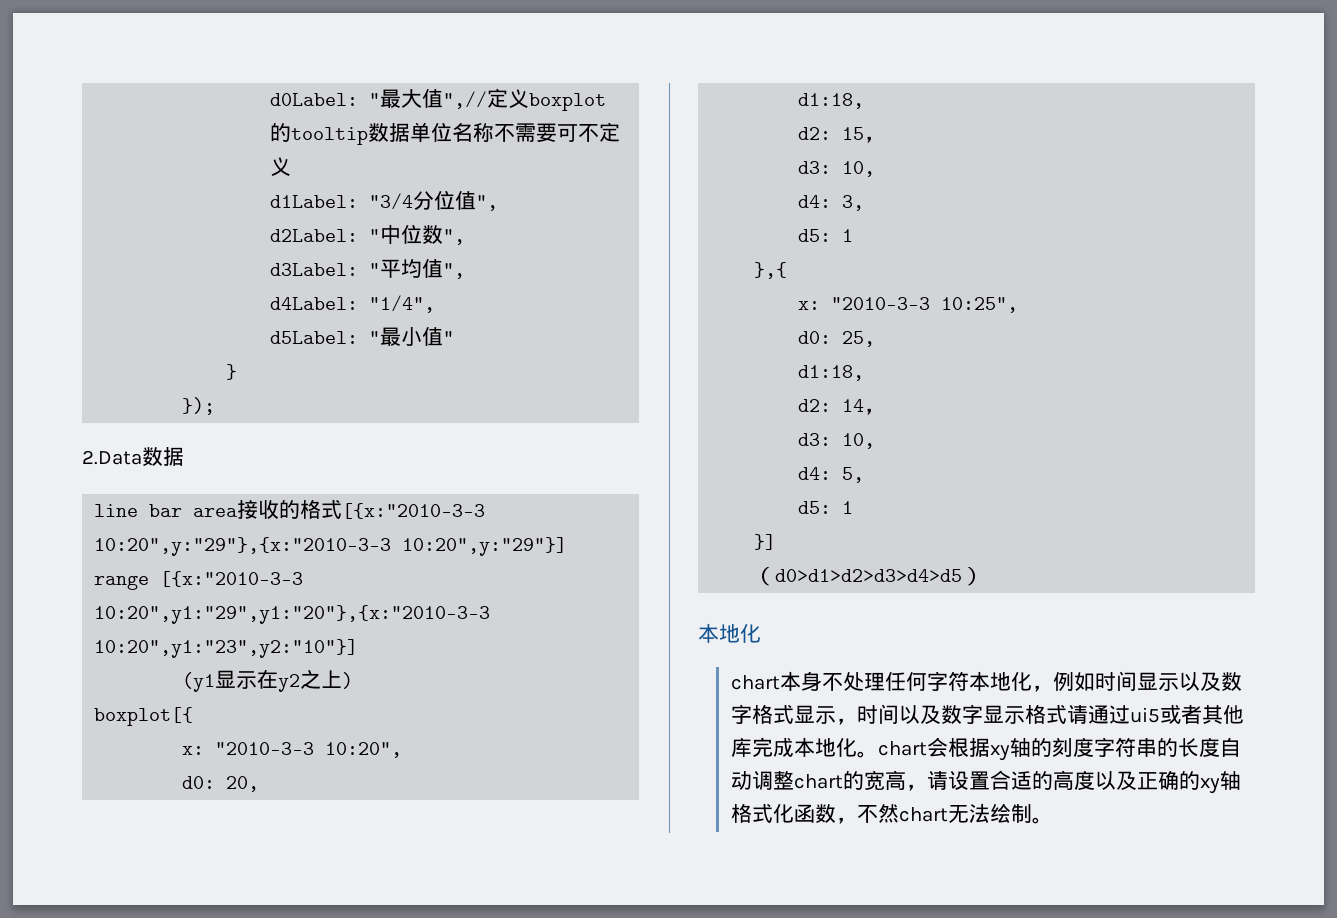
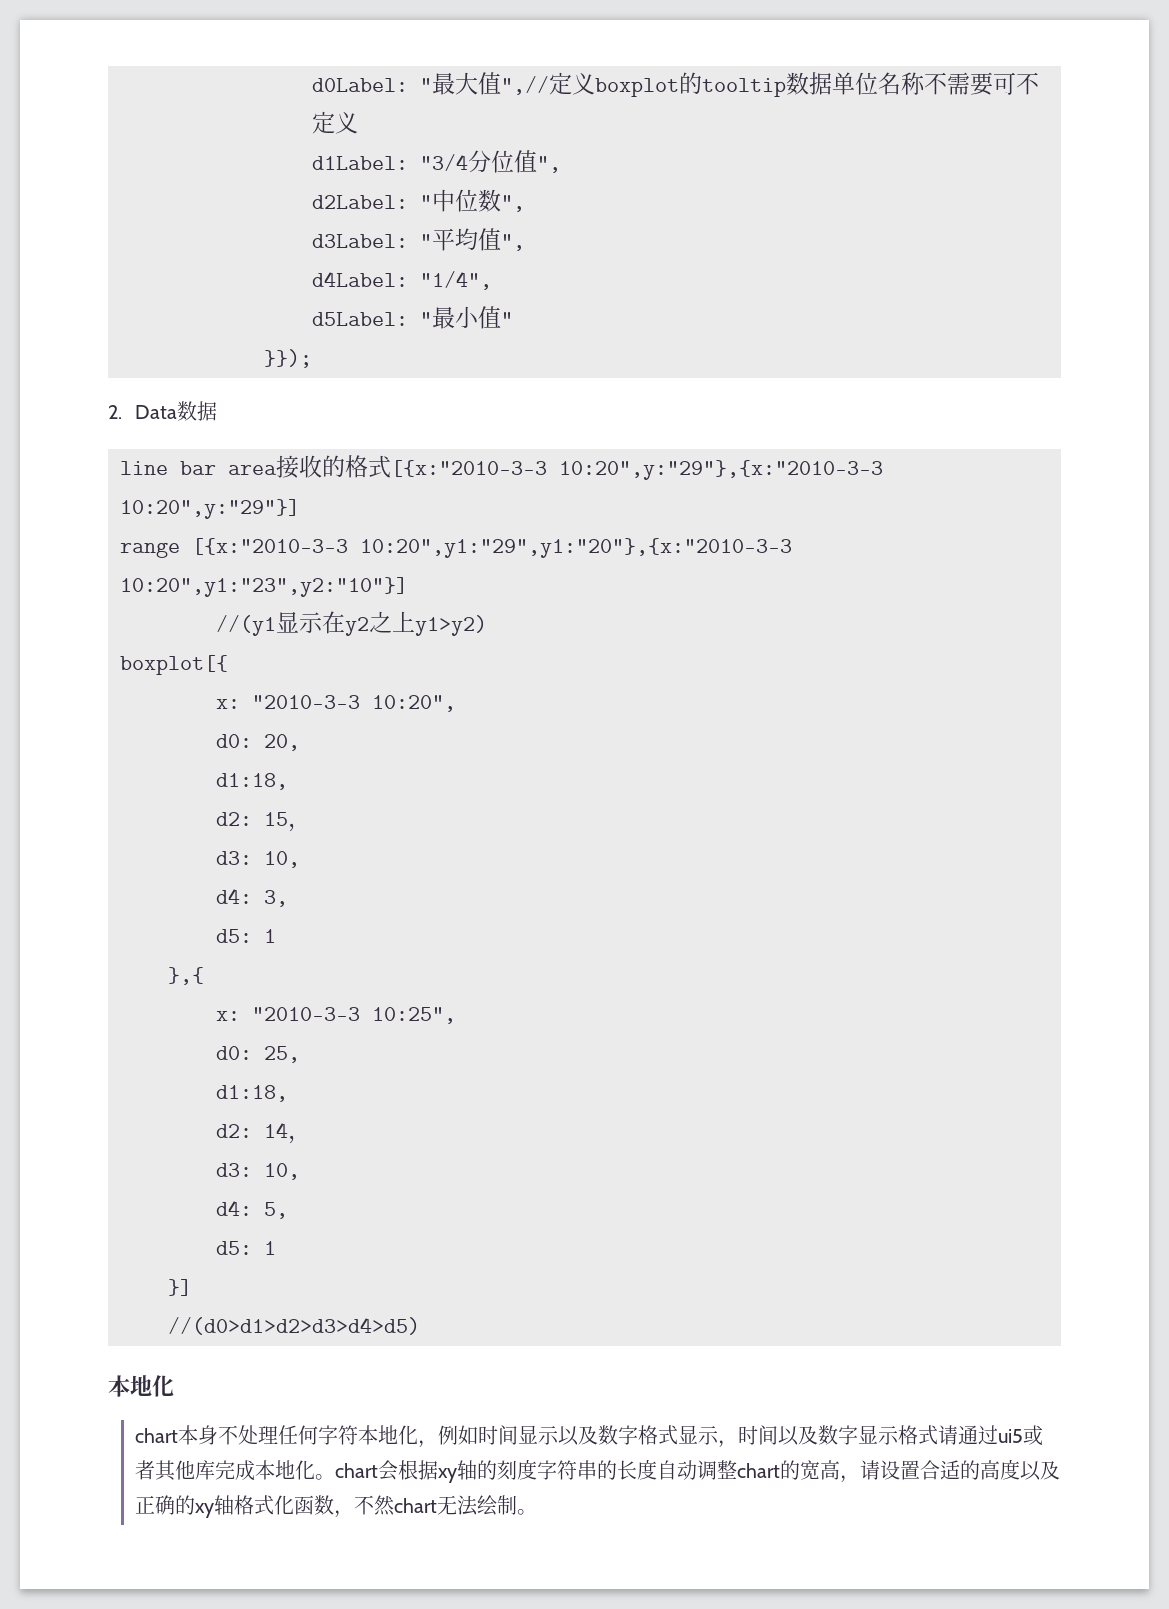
[226,364,238,380] [182,397,216,415] [82,450,142,465] } // }); // 2.Data -> [264,349,312,368] [108,405,178,419] }}); // 2. Data
[182,672,216,692] (y1 -> [216,615,276,636] //(y1
[342,672,354,689] ) -> [415,615,487,636] y1>y2)
[754,566,984,586] （d0>d1>d2>d3>d4>d5） -> [168,1317,420,1335] //(d0>d1>d2>d3>d4>d5)

